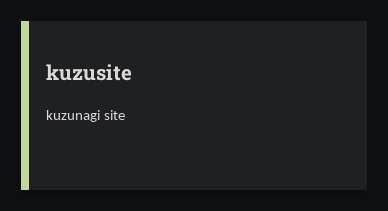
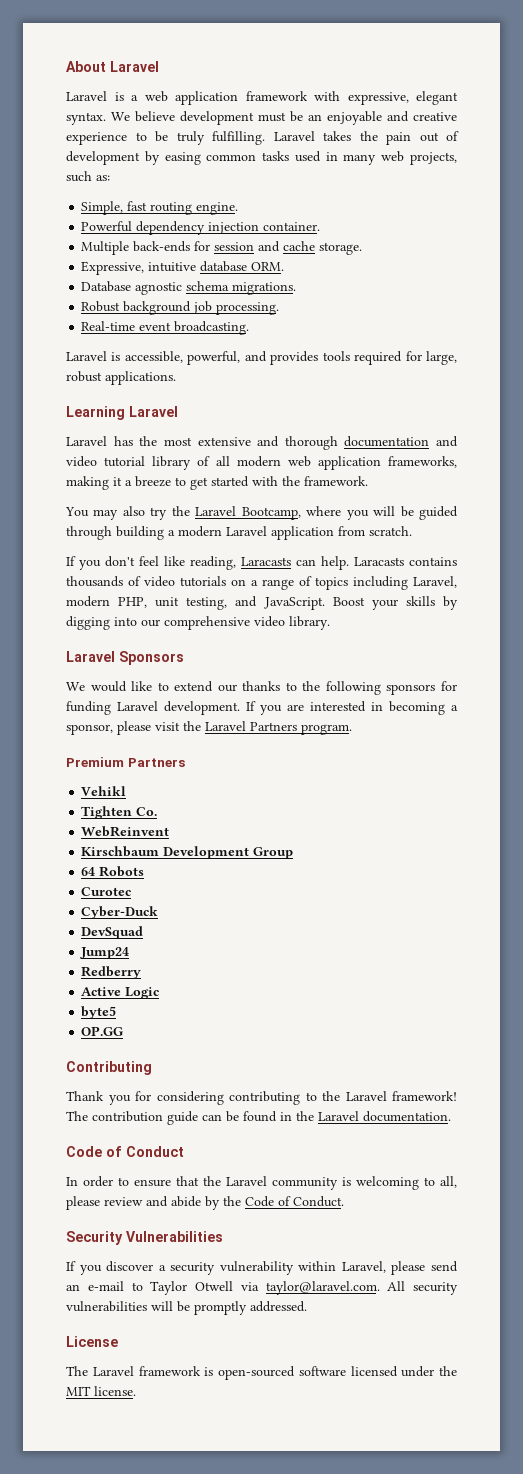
[46,64,132,81] [46,110,125,122] kuzusite // kuzunagi site -> [66,61,159,72] [66,91,458,105] [66,111,457,125] [66,131,459,145] [66,151,457,165] [66,171,110,182] [81,201,239,215] [81,221,321,235] [81,241,363,255] [81,261,285,275] [81,281,297,295] [81,301,280,315] [81,321,250,335] [66,351,458,365] [66,371,176,385] [66,406,178,420] [66,436,458,450] [66,456,457,470] [66,476,368,490] [65,506,458,520] [66,526,412,540] [66,556,457,570] [66,576,457,590] [66,596,458,610] [66,616,330,630] [66,651,184,665] [66,681,457,695] [66,701,458,715] [66,721,352,735] [66,757,185,767] [81,786,127,796] [81,806,158,819] [81,826,170,837] [81,846,294,859] [81,866,145,877] [81,887,132,896] [81,906,159,919] [81,926,144,939] [80,947,130,959] [81,966,142,979] [81,987,160,999] [81,1006,117,1019] [81,1026,124,1036] [66,1061,152,1075] [66,1091,457,1105] [66,1111,451,1125] [66,1146,184,1157] [66,1176,457,1190] [66,1196,344,1210] [66,1231,223,1245] [66,1261,458,1275] [66,1281,458,1295] [66,1301,307,1315] [66,1336,118,1347] [66,1366,457,1380] [66,1386,136,1396] About Laravel // Laravel is a web application framework with expressive, elegant syntax. We believe development must be an enjoyable and creative experience to be truly fulfilling. Laravel takes the pain out of development by easing common tasks used in many web projects, such as: // Simple, fast routing engine. // Powerful dependency injection container. // Multiple back-ends for session and cache storage. // Expressive, intuitive database ORM. // Database agnostic schema migrations. // Robust background job processing. // Real-time event broadcasting. // Laravel is accessible, powerful, and provides tools required for large, robust applications. // Learning Laravel // Laravel has the most extensive and thorough documentation and video tutorial library of all modern web application frameworks, making it a breeze to get started with the framework. // You may also try the Laravel Bootcamp, where you will be guided through building a modern Laravel application from scratch. // If you don't feel like reading, Laracasts can help. Laracasts contains thousands of video tutorials on a range of topics including Laravel, modern PHP, unit testing, and JavaScript. Boost your skills by digging into our comprehensive video library. // Laravel Sponsors // We would like to extend our thanks to the following sponsors for funding Laravel development. If you are interested in becoming a sponsor, please visit the Laravel Partners program. // Premium Partners // Vehikl // Tighten Co. // WebReinvent // Kirschbaum Development Group // 64 Robots // Curotec // Cyber-Duck // DevSquad // Jump24 // Redberry // Active Logic // byte5 // OP.GG // Contributing // Thank you for considering contributing to the Laravel framework! The contribution guide can be found in the Laravel documentation. // Code of Conduct // In order to ensure that the Laravel community is welcoming to all, please review and abide by the Code of Conduct. // Security Vulnerabilities // If you discover a security vulnerability within Laravel, please send an e-mail to Taylor Otwell via taylor@laravel.com. All security vulnerabilities will be promptly addressed. // License // The Laravel framework is open-sourced software licensed under the MIT license.

